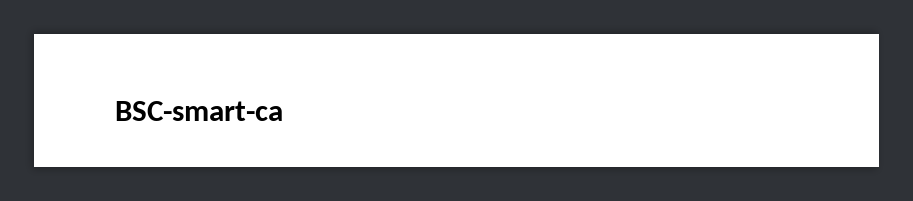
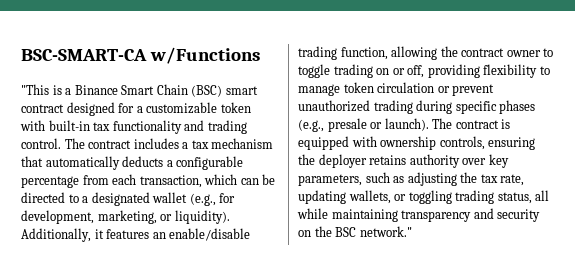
[115,101,283,121] BSC-smart-ca -> [21,47,260,64] [21,84,258,97] [21,102,251,116] [20,120,247,134] [21,138,274,149] [21,156,244,170] [21,174,276,188] [21,192,236,206] [21,210,230,224] [21,228,251,242] [298,46,554,60] [298,64,550,78] [298,82,495,96] [298,100,536,114] [298,118,511,132] [298,136,536,150] [298,154,509,168] [298,172,525,186] [298,190,550,204] [297,208,541,222] [298,226,412,237] BSC-SMART-CA w/Functions // "This is a Binance Smart Chain (BSC) smart contract designed for a customizable token with built-in tax functionality and trading control. The contract includes a tax mechanism that automatically deducts a configurable percentage from each transaction, which can be directed to a designated wallet (e.g., for development, marketing, or liquidity). Additionally, it features an enable/disable trading function, allowing the contract owner to toggle trading on or off, providing flexibility to manage token circulation or prevent unauthorized trading during specific phases (e.g., presale or launch). The contract is equipped with ownership controls, ensuring the deployer retains authority over key parameters, such as adjusting the tax rate, updating wallets, or toggling trading status, all while maintaining transparency and security on the BSC network."

